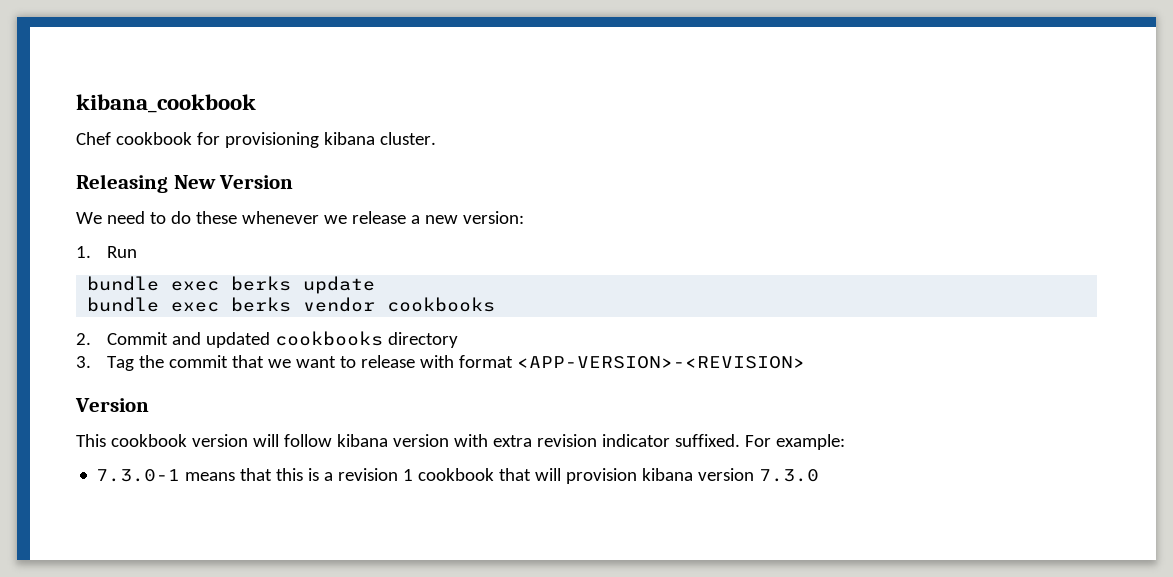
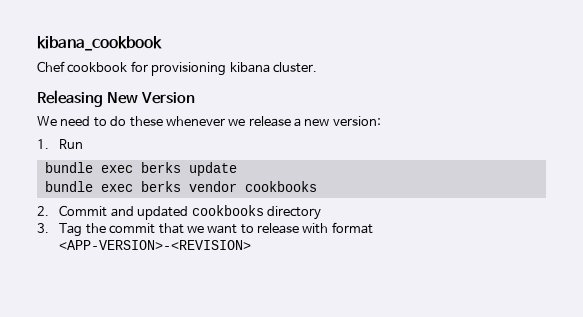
[75,398,149,412] [76,434,845,450] [96,468,820,484] // Version // This cookbook version will follow kibana version with extra revision indicator suffixed. For example: // 7.3.0-1 means that this is a revision 1 cookbook that will provision kibana version 7.3.0 -> (252, 245) none

